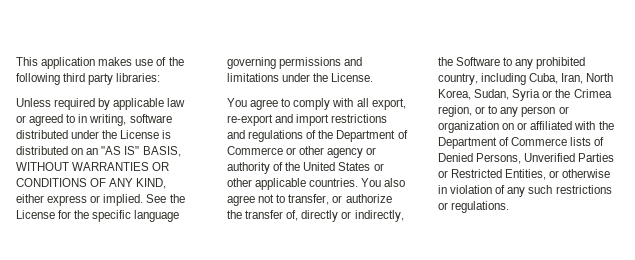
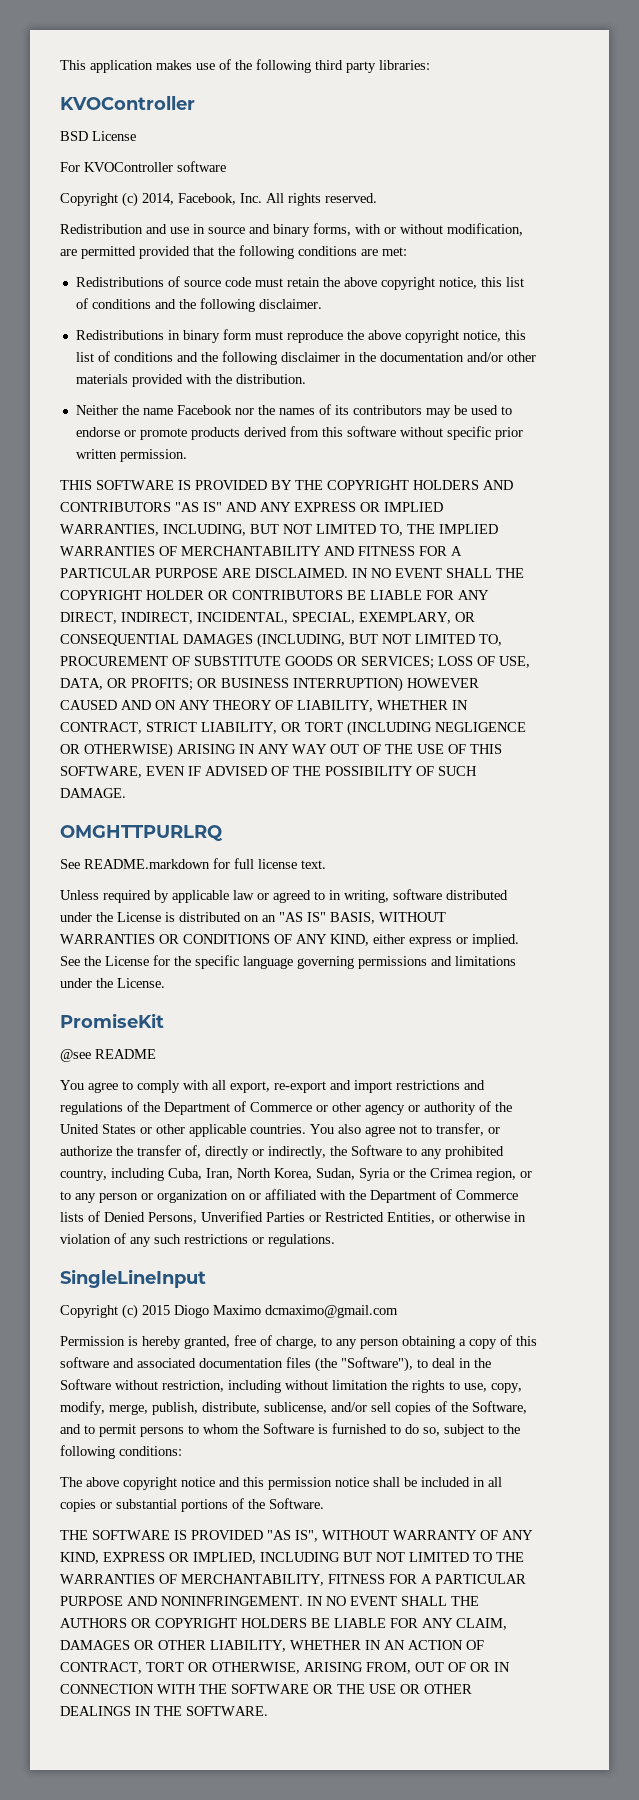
(161, 77) none -> [60,96,195,110] [60,131,136,141] [60,161,226,172] [60,192,377,207] [60,223,523,237] [60,245,407,259] [75,276,524,290] [75,298,322,312] [75,329,526,343] [75,351,536,365] [75,374,306,387] [75,404,512,418] [75,426,523,440] [75,449,187,462] [60,480,513,490] [60,502,443,512] [60,524,498,536] [60,546,462,556] [60,568,524,578] [60,590,489,600] [60,612,475,624] [60,633,502,648] [60,656,530,669] [60,677,479,692] [60,700,468,712] [60,721,526,736] [60,743,502,758] [60,766,477,778] [60,788,126,798] [60,825,223,841] [60,858,326,869] // KVOController // BSD License // For KVOController software // Copyright (c) 2014, Facebook, Inc. All rights reserved. // Redistribution and use in source and binary forms, with or without modification, are permitted provided that the following conditions are met: // Redistributions of source code must retain the above copyright notice, this list of conditions and the following disclaimer. // Redistributions in binary form must reproduce the above copyright notice, this list of conditions and the following disclaimer in the documentation and/or other materials provided with the distribution. // Neither the name Facebook nor the names of its contributors may be used to endorse or promote products derived from this software without specific prior written permission. // THIS SOFTWARE IS PROVIDED BY THE COPYRIGHT HOLDERS AND CONTRIBUTORS "AS IS" AND ANY EXPRESS OR IMPLIED WARRANTIES, INCLUDING, BUT NOT LIMITED TO, THE IMPLIED WARRANTIES OF MERCHANTABILITY AND FITNESS FOR A PARTICULAR PURPOSE ARE DISCLAIMED. IN NO EVENT SHALL THE COPYRIGHT HOLDER OR CONTRIBUTORS BE LIABLE FOR ANY DIRECT, INDIRECT, INCIDENTAL, SPECIAL, EXEMPLARY, OR CONSEQUENTIAL DAMAGES (INCLUDING, BUT NOT LIMITED TO, PROCUREMENT OF SUBSTITUTE GOODS OR SERVICES; LOSS OF USE, DATA, OR PROFITS; OR BUSINESS INTERRUPTION) HOWEVER CAUSED AND ON ANY THEORY OF LIABILITY, WHETHER IN CONTRACT, STRICT LIABILITY, OR TORT (INCLUDING NEGLIGENCE OR OTHERWISE) ARISING IN ANY WAY OUT OF THE USE OF THIS SOFTWARE, EVEN IF ADVISED OF THE POSSIBILITY OF SUCH DAMAGE. // OMGHTTPURLRQ // See README.markdown for full license text.
(374, 77) none -> [60,1013,164,1028] [60,1049,156,1062] // PromiseKit // @see README
(510, 207) none -> [60,1269,206,1288] [60,1304,398,1319] [60,1335,537,1349] [60,1357,491,1372] [60,1379,522,1393] [60,1401,527,1415] [60,1423,520,1437] [60,1445,182,1459] [60,1477,502,1490] [60,1498,324,1512] [60,1530,533,1542] [60,1552,524,1564] [60,1574,526,1586] [60,1596,479,1606] [60,1618,507,1630] [60,1640,484,1652] [60,1662,510,1674] [60,1684,472,1694] [60,1706,268,1716] // SingleLineInput // Copyright (c) 2015 Diogo Maximo dcmaximo@gmail.com // Permission is hereby granted, free of charge, to any person obtaining a copy of this software and associated documentation files (the "Software"), to deal in the Software without restriction, including without limitation the rights to use, copy, modify, merge, publish, distribute, sublicense, and/or sell copies of the Software, and to permit persons to whom the Software is furnished to do so, subject to the following conditions: // The above copyright notice and this permission notice shall be included in all copies or substantial portions of the Software. // THE SOFTWARE IS PROVIDED "AS IS", WITHOUT WARRANTY OF ANY KIND, EXPRESS OR IMPLIED, INCLUDING BUT NOT LIMITED TO THE WARRANTIES OF MERCHANTABILITY, FITNESS FOR A PARTICULAR PURPOSE AND NONINFRINGEMENT. IN NO EVENT SHALL THE AUTHORS OR COPYRIGHT HOLDERS BE LIABLE FOR ANY CLAIM, DAMAGES OR OTHER LIABILITY, WHETHER IN AN ACTION OF CONTRACT, TORT OR OTHERWISE, ARISING FROM, OUT OF OR IN CONNECTION WITH THE SOFTWARE OR THE USE OR OTHER DEALINGS IN THE SOFTWARE.

